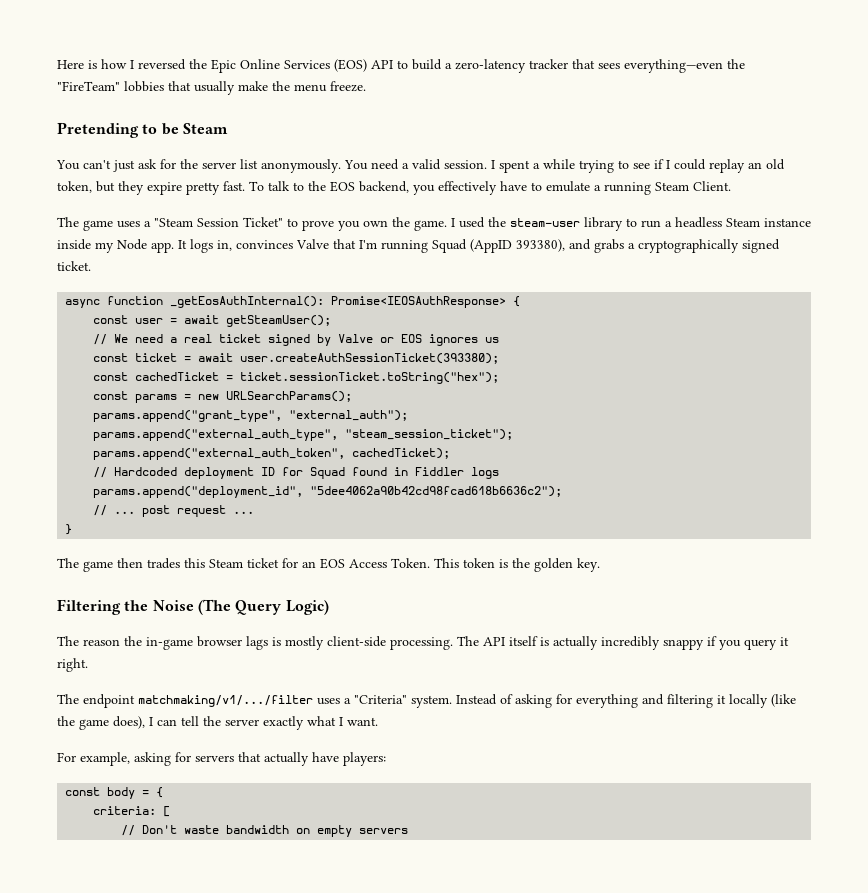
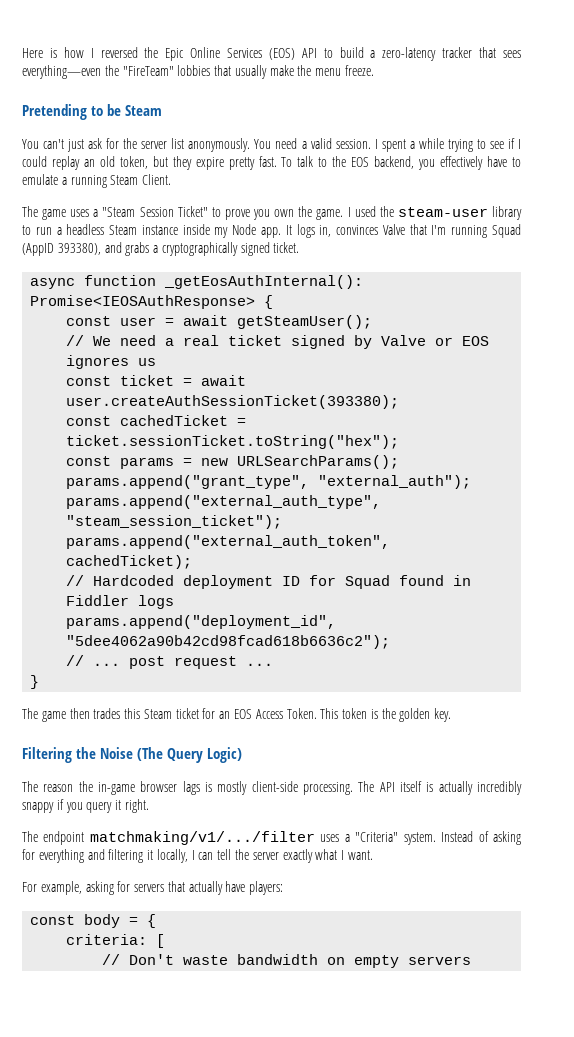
[729,694,796,708] [57,716,145,730] locally (like the game does), -> [156,849,188,863] locally,

